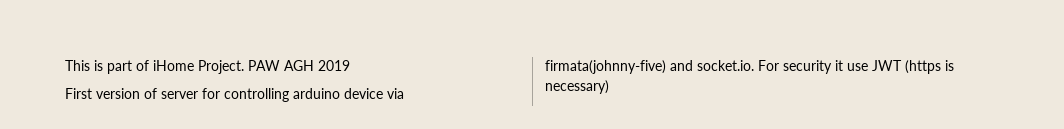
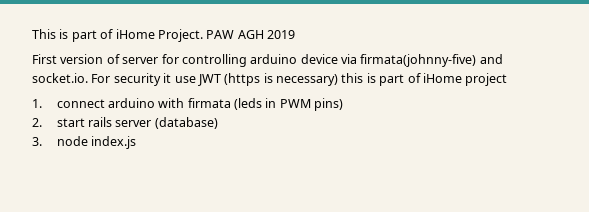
(609, 87) none -> [341,73,508,86] [32,98,344,111] [32,117,218,129] [32,136,136,149] this is part of iHome project // 1. connect arduino with firmata (leds in PWM pins) // 2. start rails server (database) // 3. node index.js

